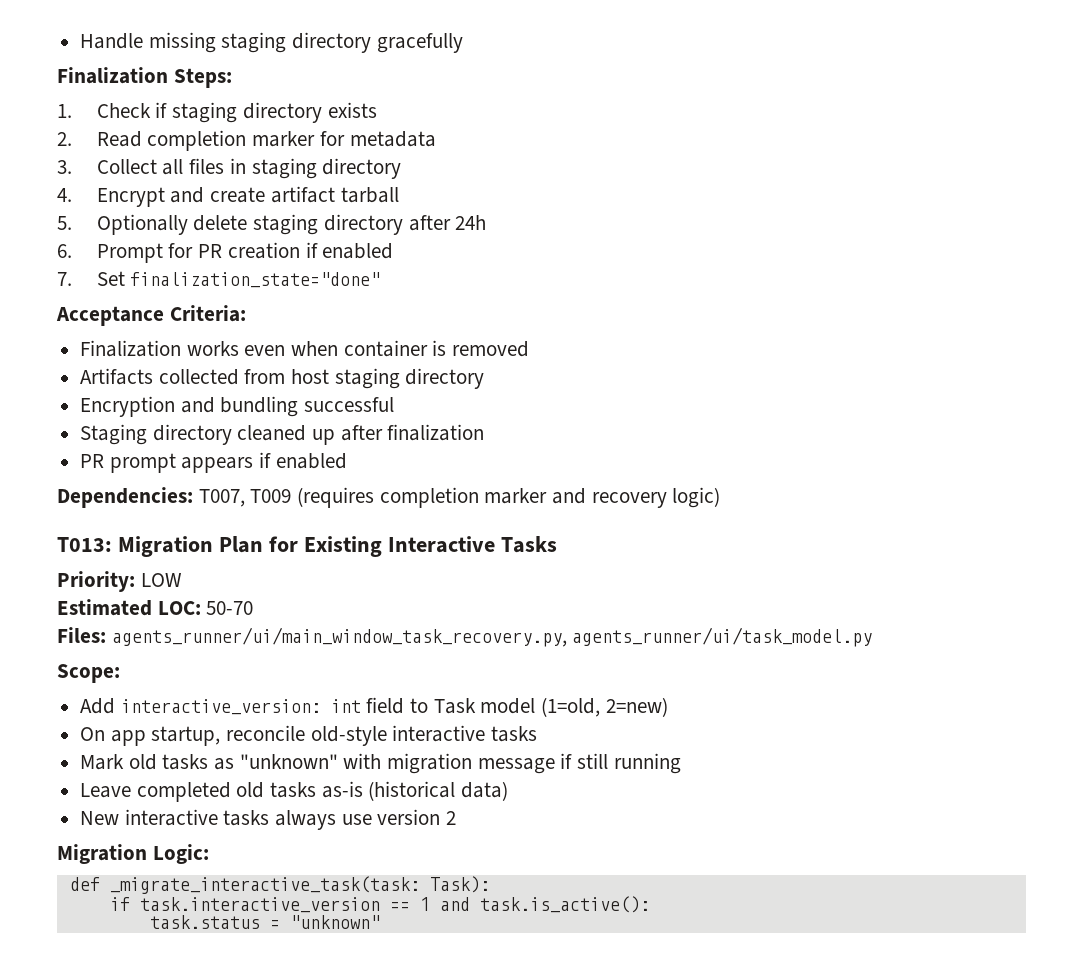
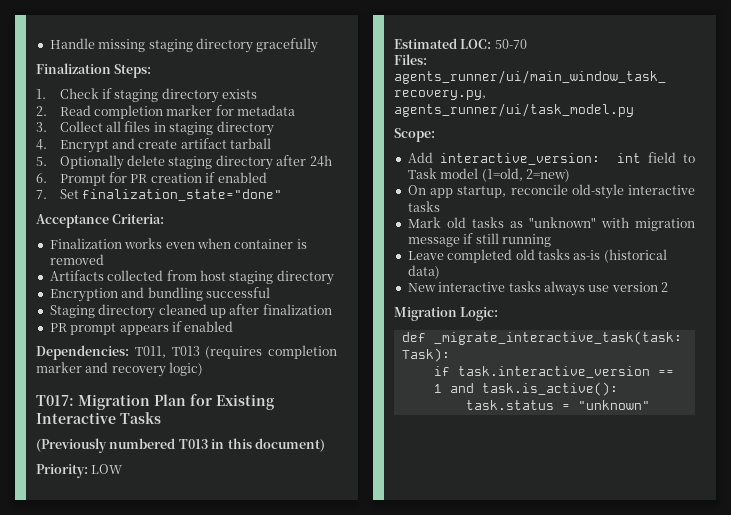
[198,489,292,507] T007, T009 -> [134,346,200,358] T011, T013
[57,537,112,552] T013: -> [36,395,74,406] T017:
(557, 544) none -> [36,438,325,453] // (Previously numbered T013 in this document)

